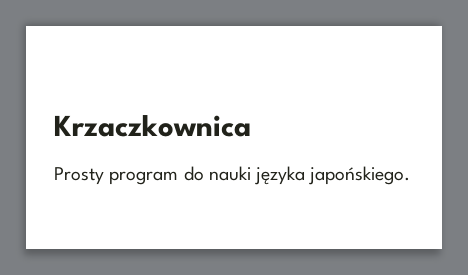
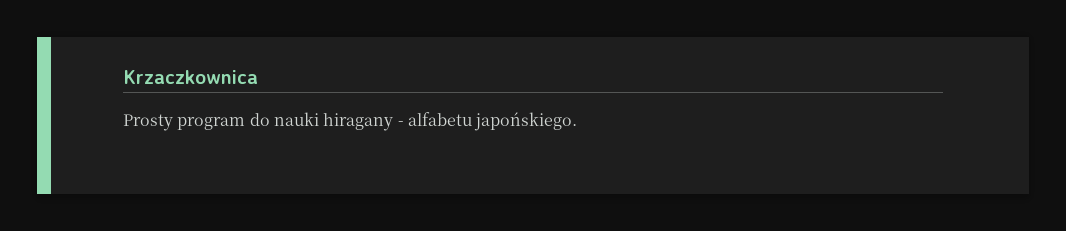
[254,166,306,185] języka -> [323,112,472,131] hiragany - alfabetu

